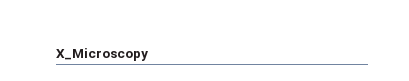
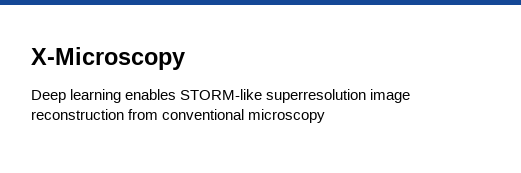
[56,48,148,61] X_Microscopy -> [31,47,185,70] [31,89,411,103] [31,109,326,123] X-Microscopy // Deep learning enables STORM-like superresolution image reconstruction from conventional microscopy

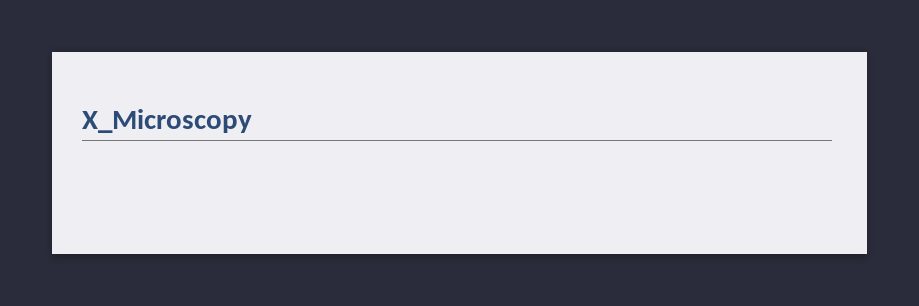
[31,47,185,70] [31,89,411,103] [31,109,326,123] X-Microscopy // Deep learning enables STORM-like superresolution image reconstruction from conventional microscopy -> [82,109,252,133] X_Microscopy

